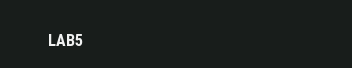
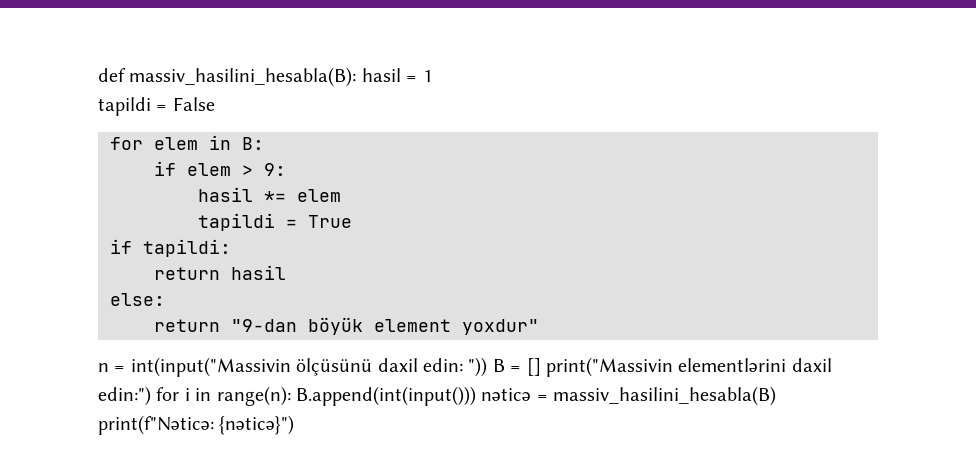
[48,34,83,46] LAB5 -> [98,67,432,87] [98,97,215,116] [110,135,264,150] [154,161,286,176] [198,187,341,202] [198,213,352,231] [110,239,231,257] [154,265,286,280] [110,293,165,306] [154,317,539,335] [98,357,832,377] [98,386,777,406] [98,415,295,435] def massiv_hasilini_hesabla(B): hasil = 1 // tapildi = False // for elem in B: // if elem > 9: // hasil *= elem // tapildi = True // if tapildi: // return hasil // else: // return "9-dan böyük element yoxdur" // n = int(input("Massivin ölçüsünü daxil edin: ")) B = [] print("Massivin elementlərini daxil edin:") for i in range(n): B.append(int(input())) nəticə = massiv_hasilini_hesabla(B) print(f"Nəticə: {nəticə}")

